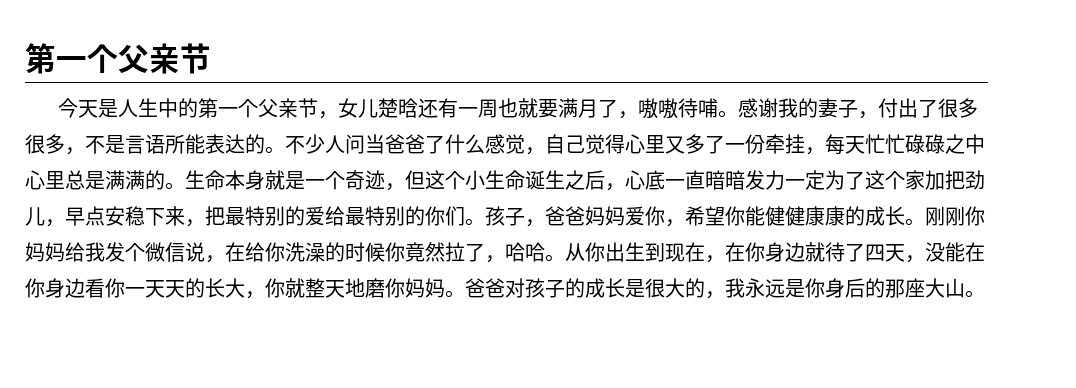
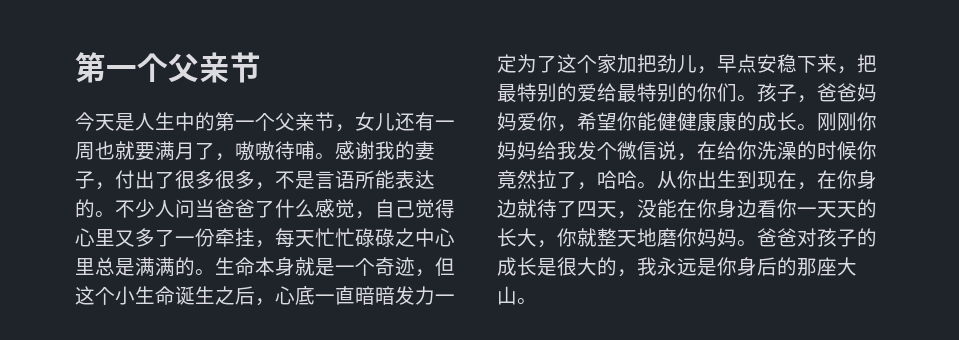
[378,98,419,118] 楚晗 -> (395, 122) none

